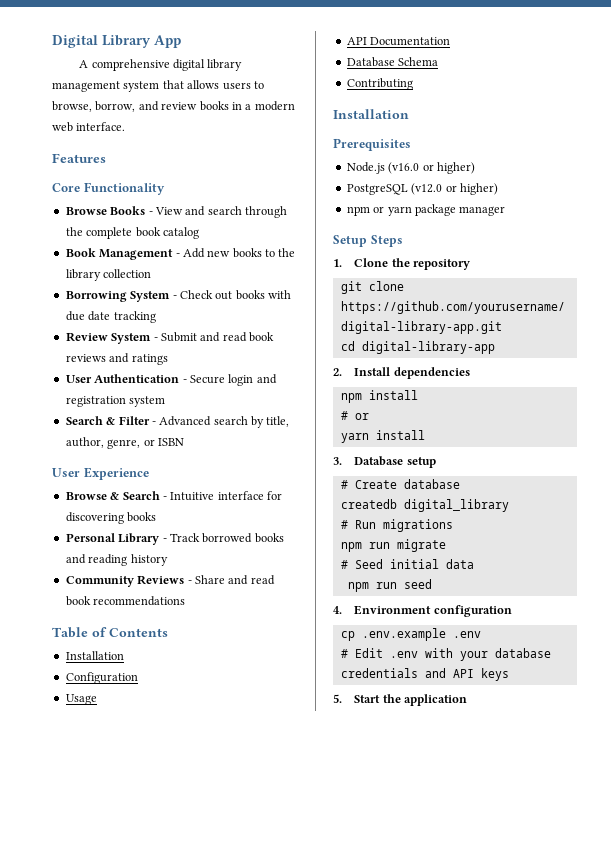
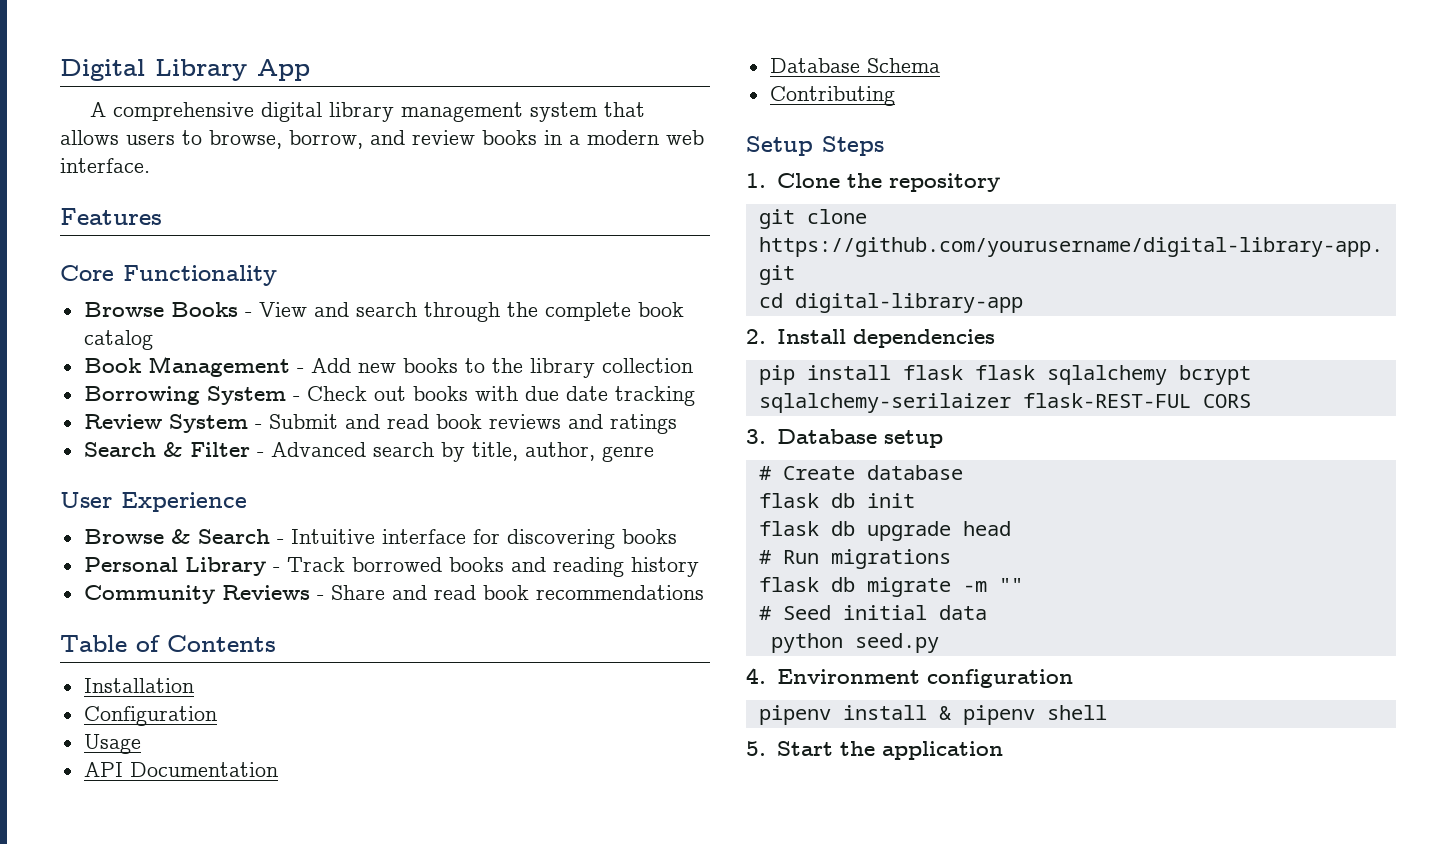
[65,374,277,386] [65,396,166,407] // User Authentication - Secure login and registration system -> (677, 424) none
[107,438,184,449] genre, or ISBN -> [601,446,654,462] genre
[333,109,409,119] [333,138,411,151] [346,162,475,174] [346,183,498,195] [346,204,506,216] // Installation // Prerequisites // Node.js (v16.0 or higher) // PostgreSQL (v12.0 or higher) // npm or yarn package manager -> (895, 96) none
[340,390,418,403] [340,411,369,420] [340,430,425,443] npm install // # or // yarn install -> [758,365,1251,385] [758,393,1251,413] pip install flask flask sqlalchemy bcrypt sqlalchemy-serilaizer flask-REST-FUL CORS
[340,499,509,512] createdb digital_library -> [758,493,915,508] [758,521,1011,541] flask db init // flask db upgrade head
[340,542,390,552] npm run -> [758,577,855,592] flask db
(446, 545) none -> [962,578,1023,592] -m ""
[347,579,432,592] npm run seed -> [770,633,939,653] python seed.py
[340,628,481,641] [340,648,551,661] [340,668,509,681] cp .env.example .env // # Edit .env with your database credentials and API keys -> [758,705,1107,725] pipenv install & pipenv shell

